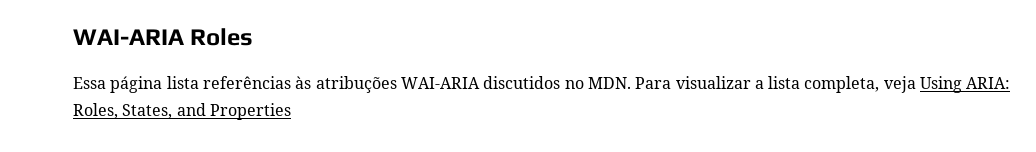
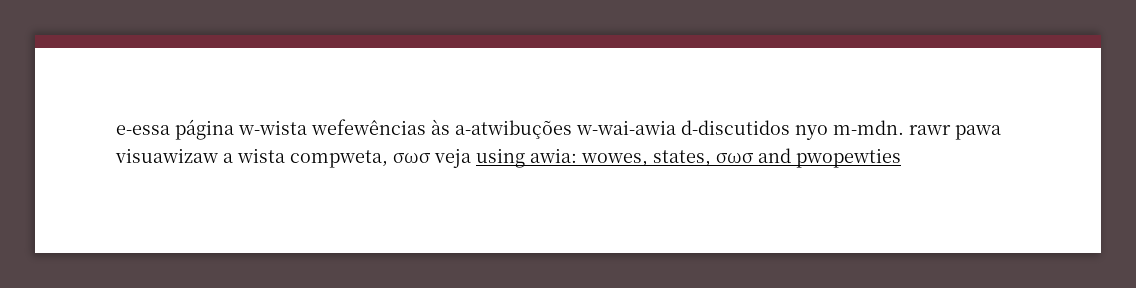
[73,28,254,46] [73,76,1011,93] [73,103,291,120] WAI-ARIA Roles // Essa página lista referências às atribuções WAI-ARIA discutidos no MDN. Para visualizar a lista completa, veja Using ARIA: Roles, States, and Properties -> [116,119,1001,140] [115,148,901,168] e-essa página w-wista wefewências às a-atwibuções w-wai-awia d-discutidos nyo m-mdn. rawr pawa visuawizaw a wista compweta, σωσ veja using awia: wowes, states, σωσ and pwopewties

